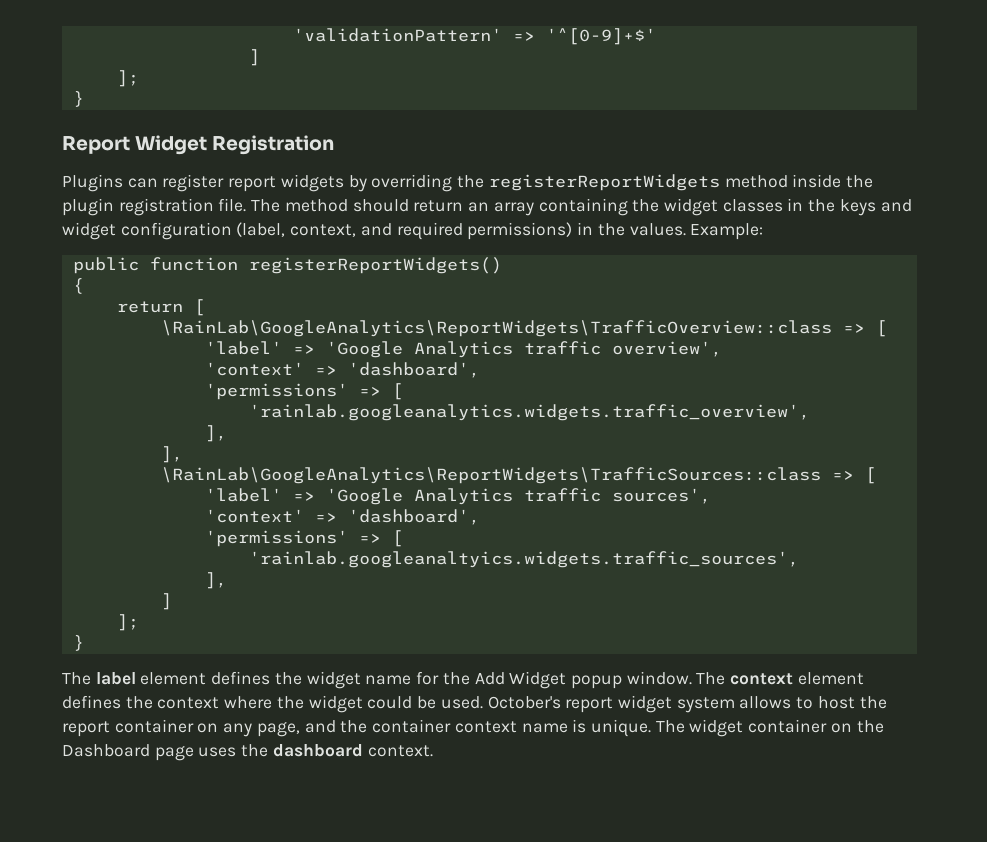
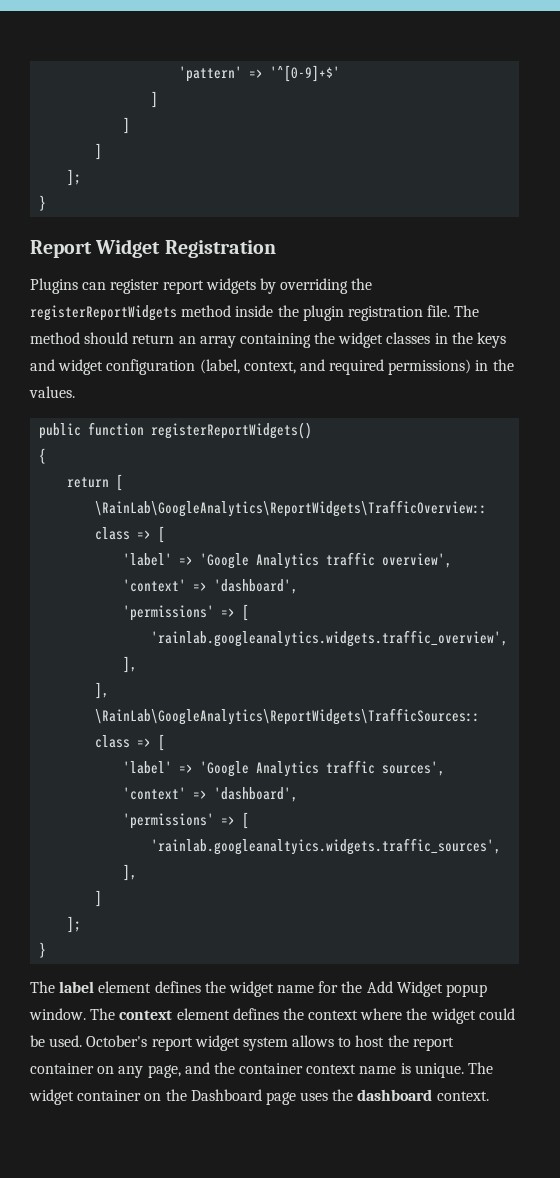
[292,28,502,42] 'validationPattern' -> [179,66,243,82] 'pattern'
(260, 57) none -> [123,117,131,134] [95,143,103,160] // ] // ]
[690,223,764,240] Example: -> (75, 392) none

